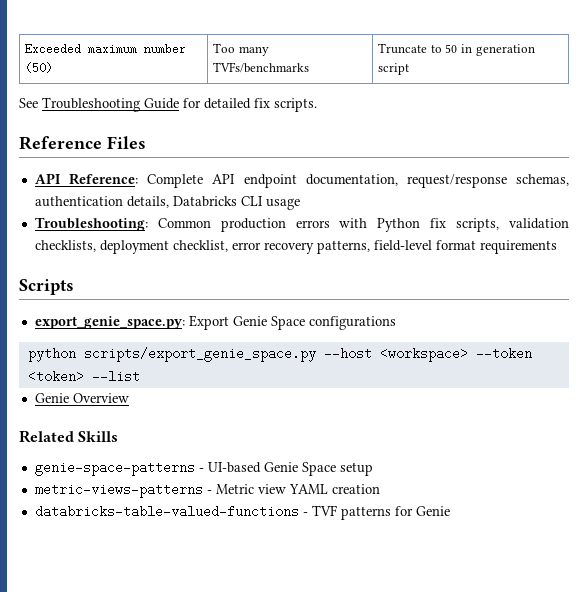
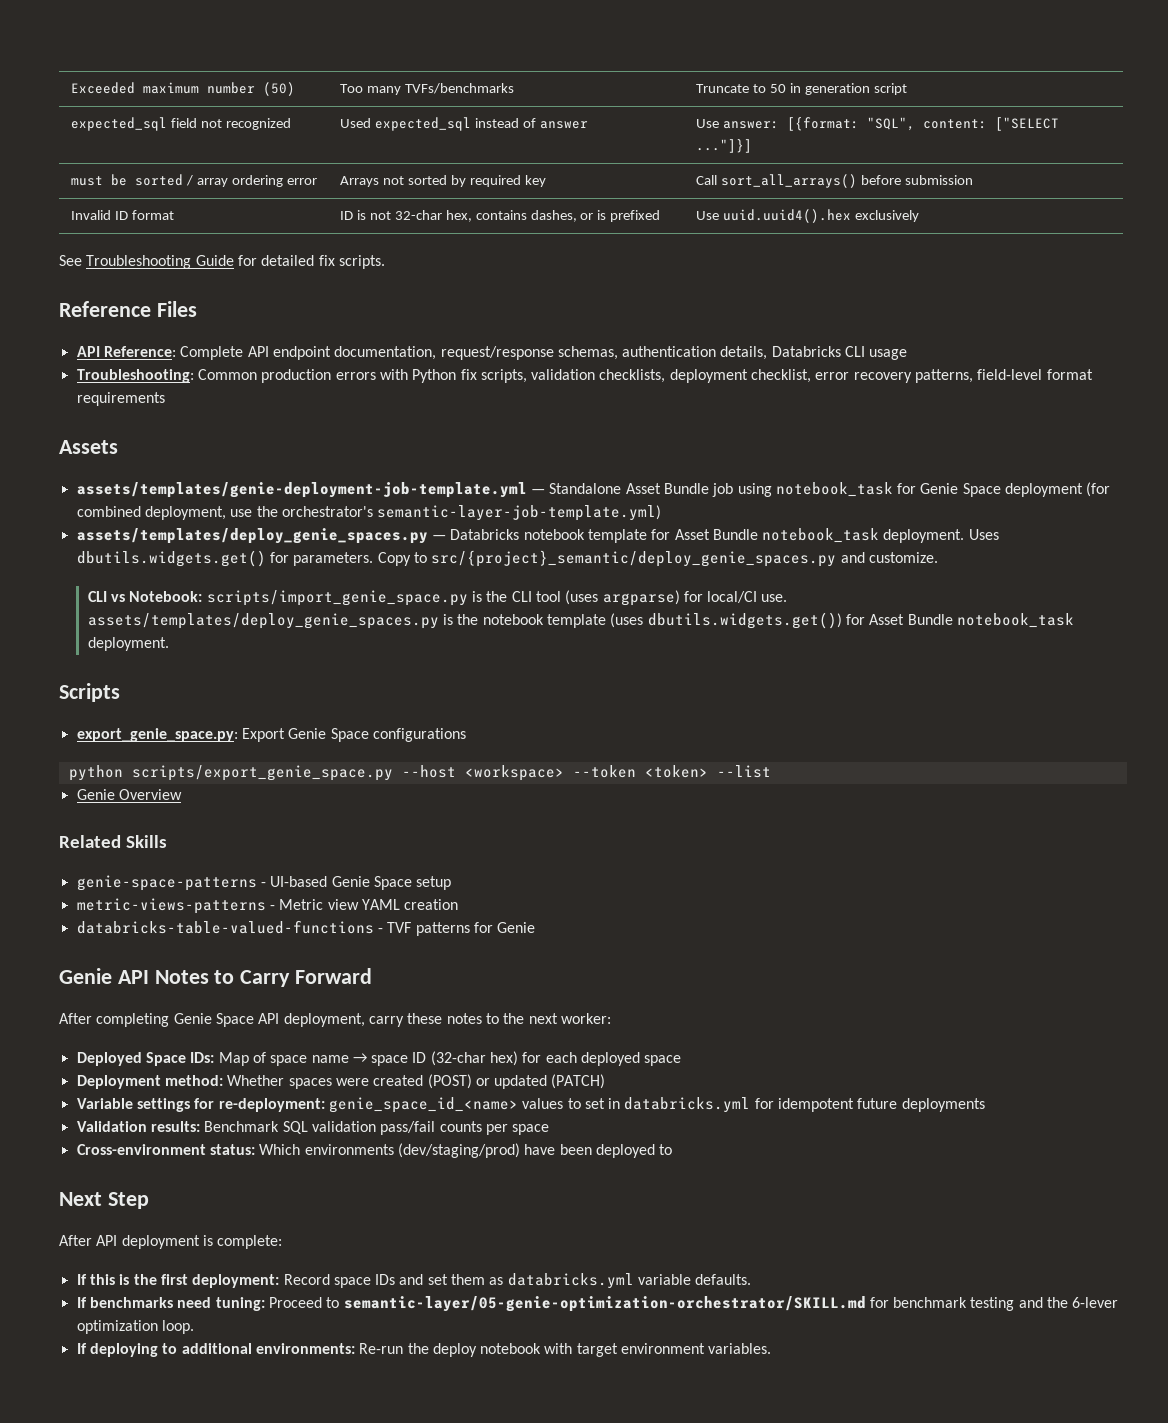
(410, 69) none -> [71,117,291,131] [340,117,588,131] [696,117,1059,131] [696,139,753,153] [71,174,317,187] [340,175,546,187] [696,174,973,188] [71,210,174,220] [340,210,661,222] [696,209,919,223] // expected_sql field not recognized | Used expected_sql instead of answer | Use answer: [{format: "SQL", content: ["SELECT ..."]}] // must be sorted / array ordering error | Arrays not sorted by required key | Call sort_all_arrays() before submission // Invalid ID format | ID is not 32-char hex, contains dashes, or is prefixed | Use uuid.uuid4().hex exclusively
(557, 247) none -> [59,440,118,454] [76,482,1111,498] [76,505,662,521] [76,528,999,544] [76,550,938,567] [87,590,788,606] [87,612,1074,629] [87,637,169,651] // Assets // assets/templates/genie-deployment-job-template.yml — Standalone Asset Bundle job using notebook_task for Genie Space deployment (for combined deployment, use the orchestrator's semantic-layer-job-template.yml) // assets/templates/deploy_genie_spaces.py — Databricks notebook template for Asset Bundle notebook_task deployment. Uses dbutils.widgets.get() for parameters. Copy to src/{project}_semantic/deploy_genie_spaces.py and customize. // CLI vs Notebook: scripts/import_genie_space.py is the CLI tool (uses argparse) for local/CI use. assets/templates/deploy_genie_spaces.py is the notebook template (uses dbutils.widgets.get()) for Asset Bundle notebook_task deployment.
(450, 511) none -> [59,968,373,987] [59,1013,611,1027] [76,1051,682,1066] [76,1074,606,1089] [76,1097,985,1113] [76,1121,550,1135] [76,1143,673,1158] [59,1192,149,1209] [59,1235,283,1249] [76,1273,752,1289] [76,1296,1119,1312] [76,1320,194,1334] [76,1343,772,1357] // Genie API Notes to Carry Forward // After completing Genie Space API deployment, carry these notes to the next worker: // Deployed Space IDs: Map of space name → space ID (32-char hex) for each deployed space // Deployment method: Whether spaces were created (POST) or updated (PATCH) // Variable settings for re-deployment: genie_space_id_<name> values to set in databricks.yml for idempotent future deployments // Validation results: Benchmark SQL validation pass/fail counts per space // Cross-environment status: Which environments (dev/staging/prod) have been deployed to // Next Step // After API deployment is complete: // If this is the first deployment: Record space IDs and set them as databricks.yml variable defaults. // If benchmarks need tuning: Proceed to semantic-layer/05-genie-optimization-orchestrator/SKILL.md for benchmark testing and the 6-lever optimization loop. // If deploying to additional environments: Re-run the deploy notebook with target environment variables.

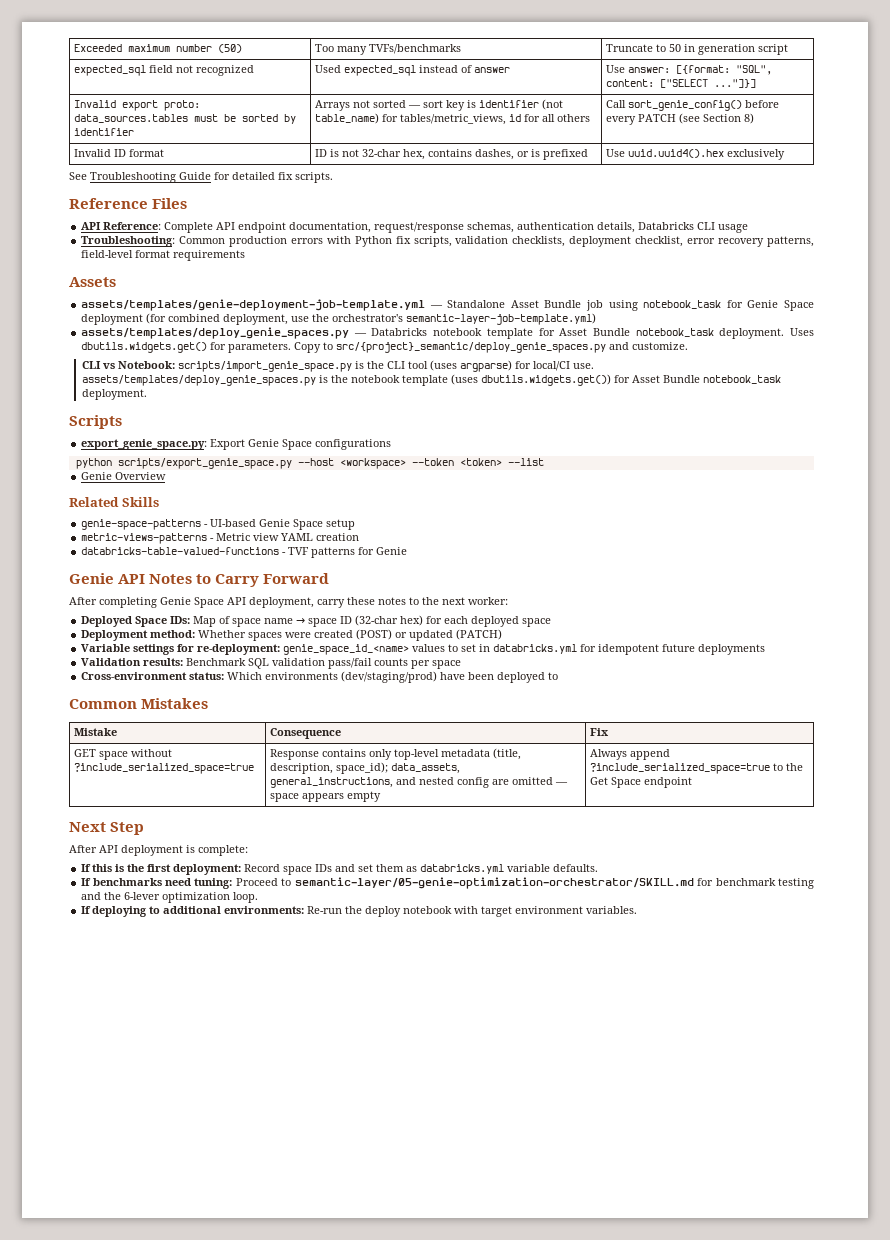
[71,174,317,187] must be sorted / array ordering error -> [73,100,200,111] [73,114,296,124] [73,128,134,136] Invalid export proto: data_sources.tables must be sorted by identifier
[450,175,521,187] by required -> [407,100,443,108] — sort
[696,174,973,188] | Call sort_all_arrays() before submission -> [466,99,563,110] [314,113,590,125] [605,100,779,111] [605,113,754,125] is identifier (not table_name) for tables/metric_views, id for all others | Call sort_genie_config() before every PATCH (see Section 8)
(673, 1149) none -> [69,698,209,709] [73,728,117,736] [269,728,341,739] [589,728,609,736] [73,749,172,760] [73,763,254,774] [269,748,521,760] [269,762,460,774] [269,777,568,788] [269,791,381,802] [589,749,670,760] [589,763,803,774] [589,777,692,788] // Common Mistakes // Mistake | Consequence | Fix // GET space without ?include_serialized_space=true | Response contains only top-level metadata (title, description, space_id); data_assets, general_instructions, and nested config are omitted — space appears empty | Always append ?include_serialized_space=true to the Get Space endpoint

